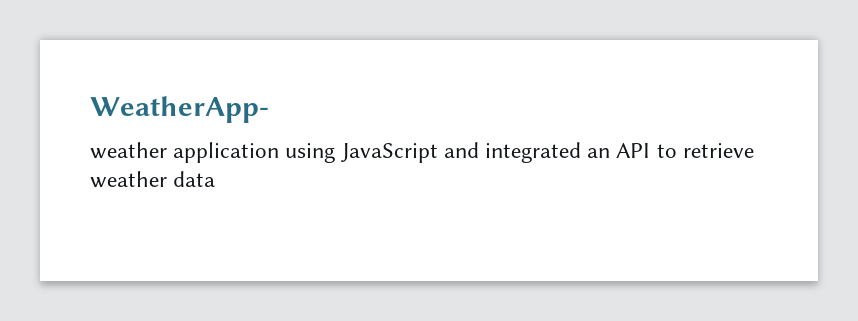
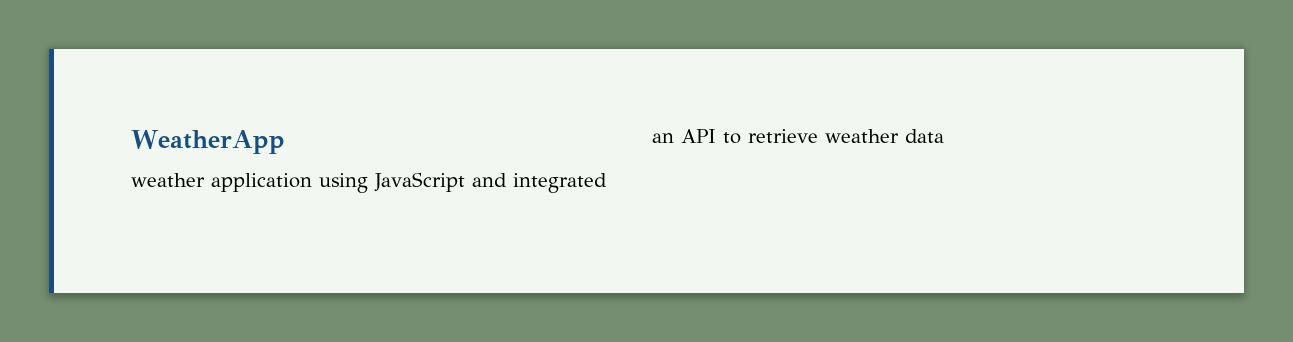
[90,96,269,123] WeatherApp- -> [131,130,285,154] WeatherApp

